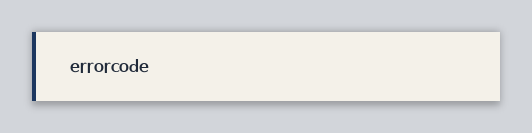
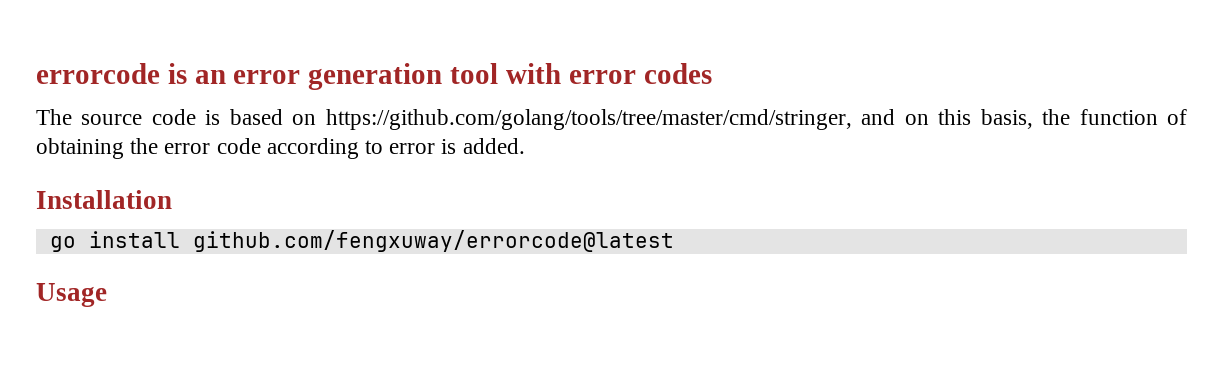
(149, 66) none -> [167,63,712,90] [36,109,1187,130] [36,138,525,159] [36,190,172,209] [49,230,674,252] [36,283,107,307] is an error generation tool with error codes // The source code is based on https://github.com/golang/tools/tree/master/cmd/stringer, and on this basis, the function of obtaining the error code according to error is added. // Installation // go install github.com/fengxuway/errorcode@latest // Usage

